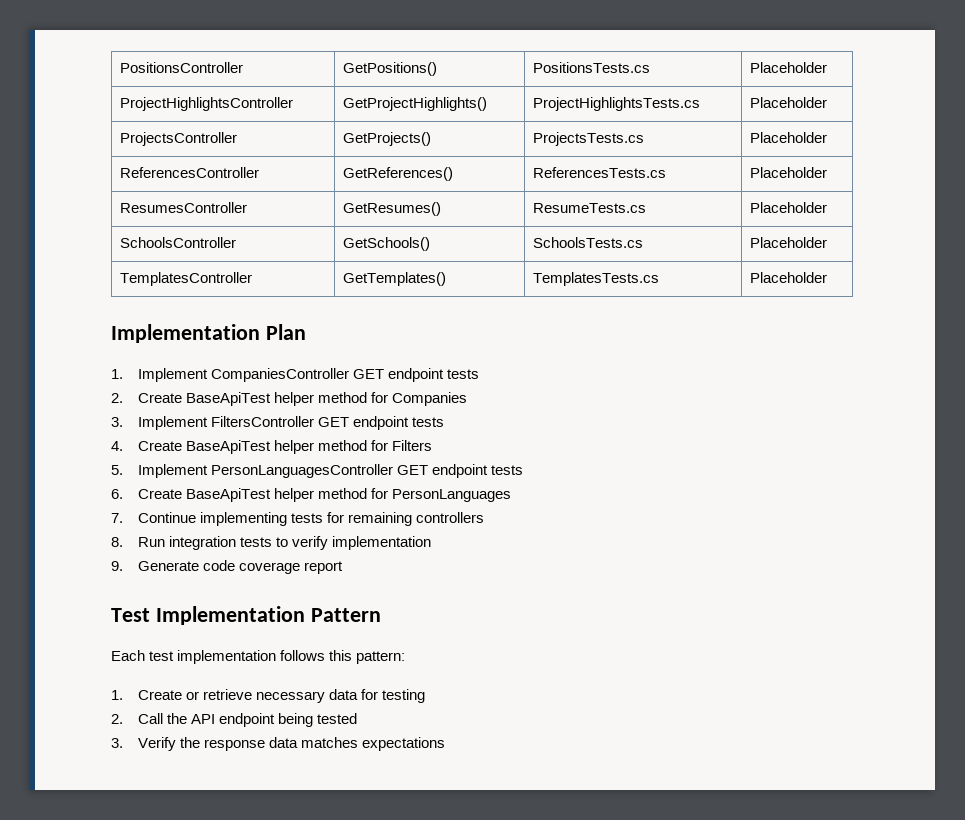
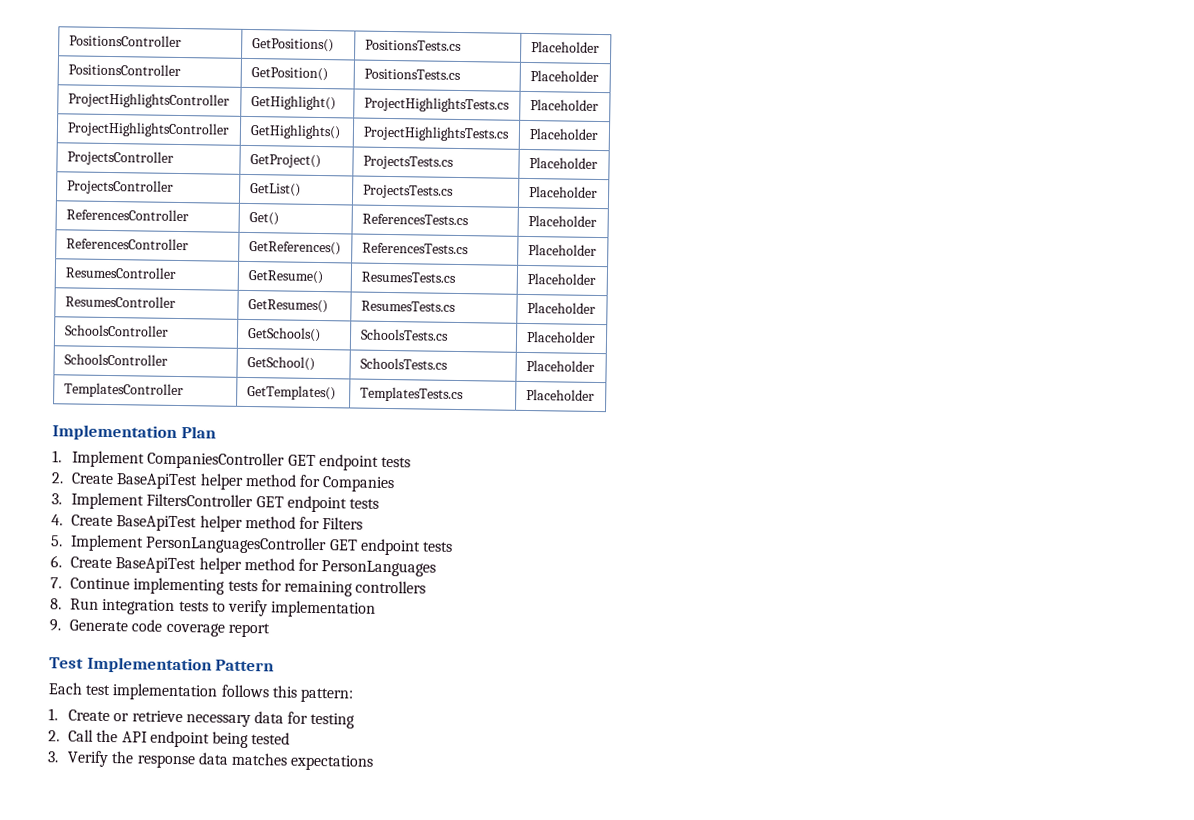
[119,97,293,111] [342,97,487,111] ProjectHighlightsController | GetProjectHighlights() -> [67,63,181,77] [250,67,328,82] [363,68,461,81] [529,70,599,82] [67,92,230,109] [250,95,336,111] [363,96,510,113] [529,99,599,111] [66,121,230,138] [249,124,341,140] PositionsController | GetPosition() | PositionsTests.cs | Placeholder // ProjectHighlightsController | GetHighlight() | ProjectHighlightsTests.cs | Placeholder // ProjectHighlightsController | GetHighlights()
[342,132,431,146] [532,132,644,146] [749,132,827,143] GetProjects() | ProjectsTests.cs | Placeholder -> [249,154,321,169] [362,155,454,170] [528,156,598,169] [66,179,174,195] [249,182,301,197] [362,184,454,199] [528,185,598,198] [65,208,189,222] [248,211,279,226] [361,213,469,226] [527,214,597,227] GetProject() | ProjectsTests.cs | Placeholder // ProjectsController | GetList() | ProjectsTests.cs | Placeholder // ReferencesController | Get() | ReferencesTests.cs | Placeholder
(827, 172) none -> [64,266,176,279] [247,269,323,285] [360,271,456,283] [526,272,596,285] // ResumesController | GetResume() | ResumesTests.cs | Placeholder
[532,203,646,213] ResumeTests.cs -> [360,300,456,312] ResumesTests.cs
(827, 242) none -> [63,353,168,366] [246,355,315,371] [359,357,448,370] [525,359,595,372] // SchoolsController | GetSchool() | SchoolsTests.cs | Placeholder

